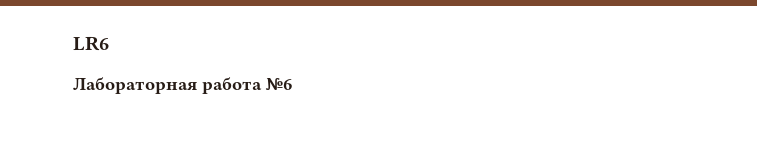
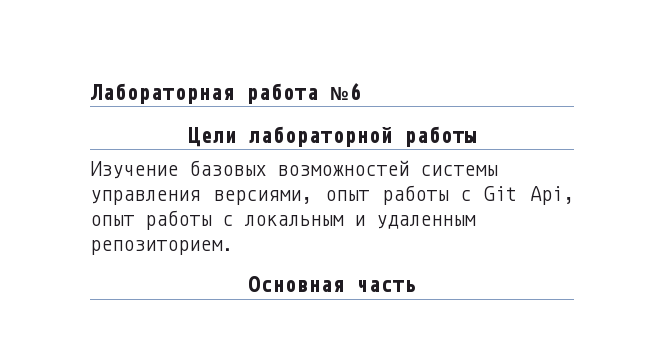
[73,36,109,51] LR6 // -> (90, 93) none
(293, 84) none -> [188,126,476,147] [90,160,498,179] [90,185,574,205] [90,210,476,230] [90,240,233,255] [248,276,416,292] // Цели лабораторной работы // Изучение базовых возможностей системы управления версиями, опыт работы с Git Api, опыт работы с локальным и удаленным репозиторием. // Основная часть

